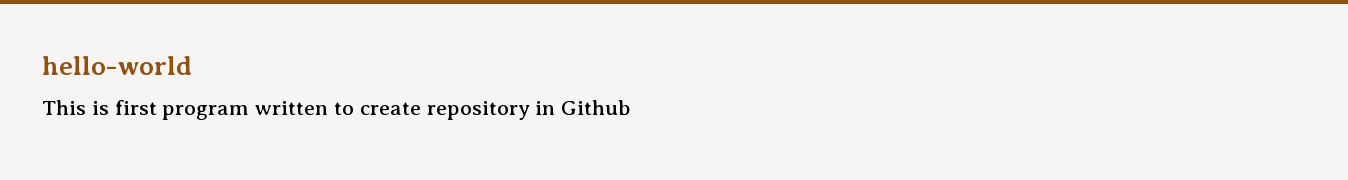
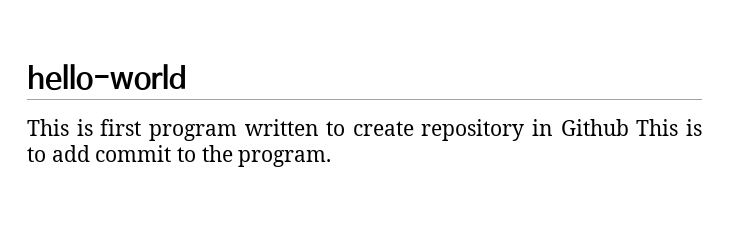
(631, 107) none -> [636,119,702,136] [27,145,332,167] This is to add commit to the program.

